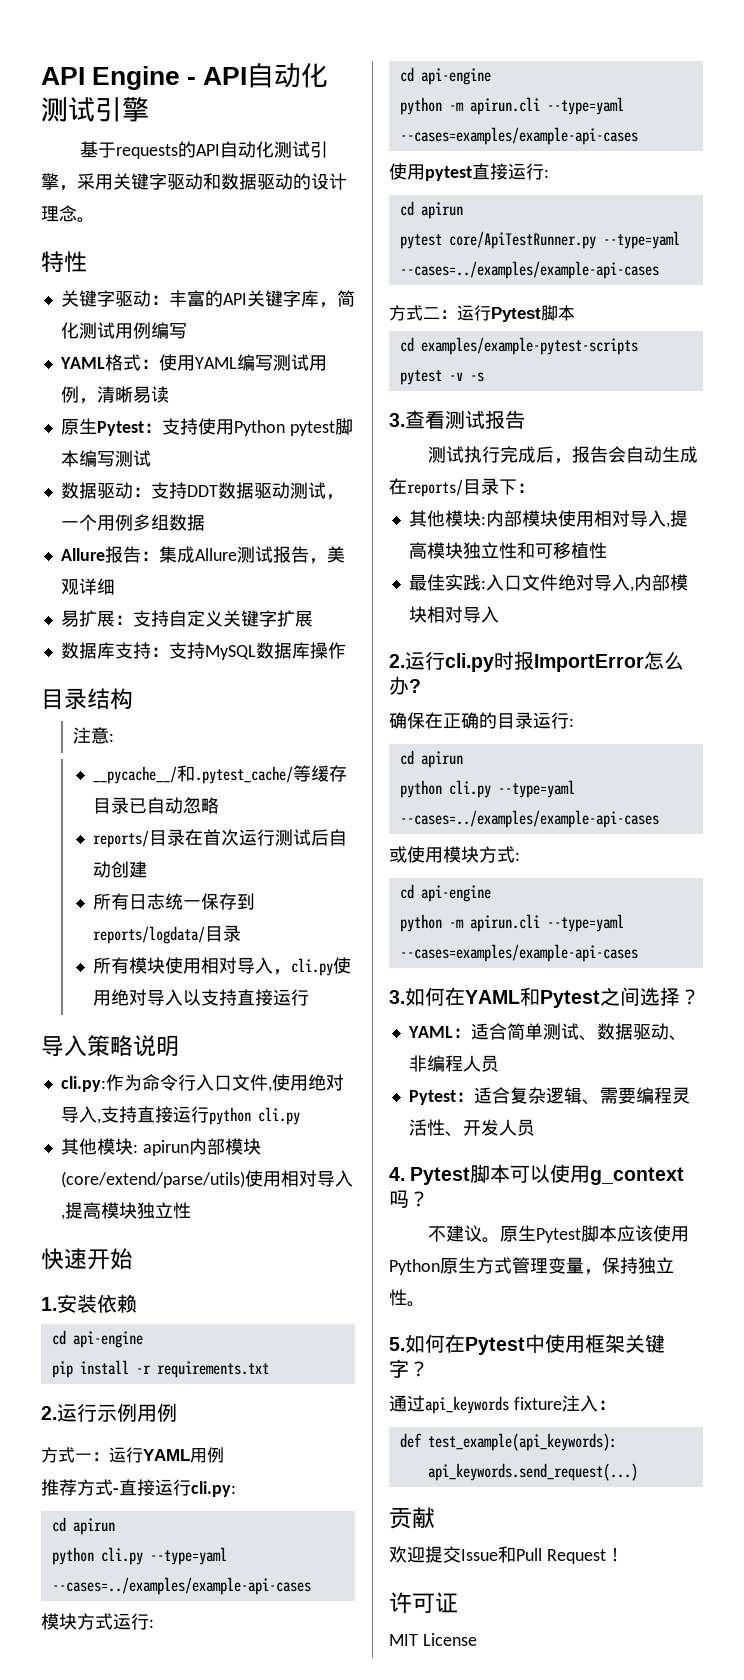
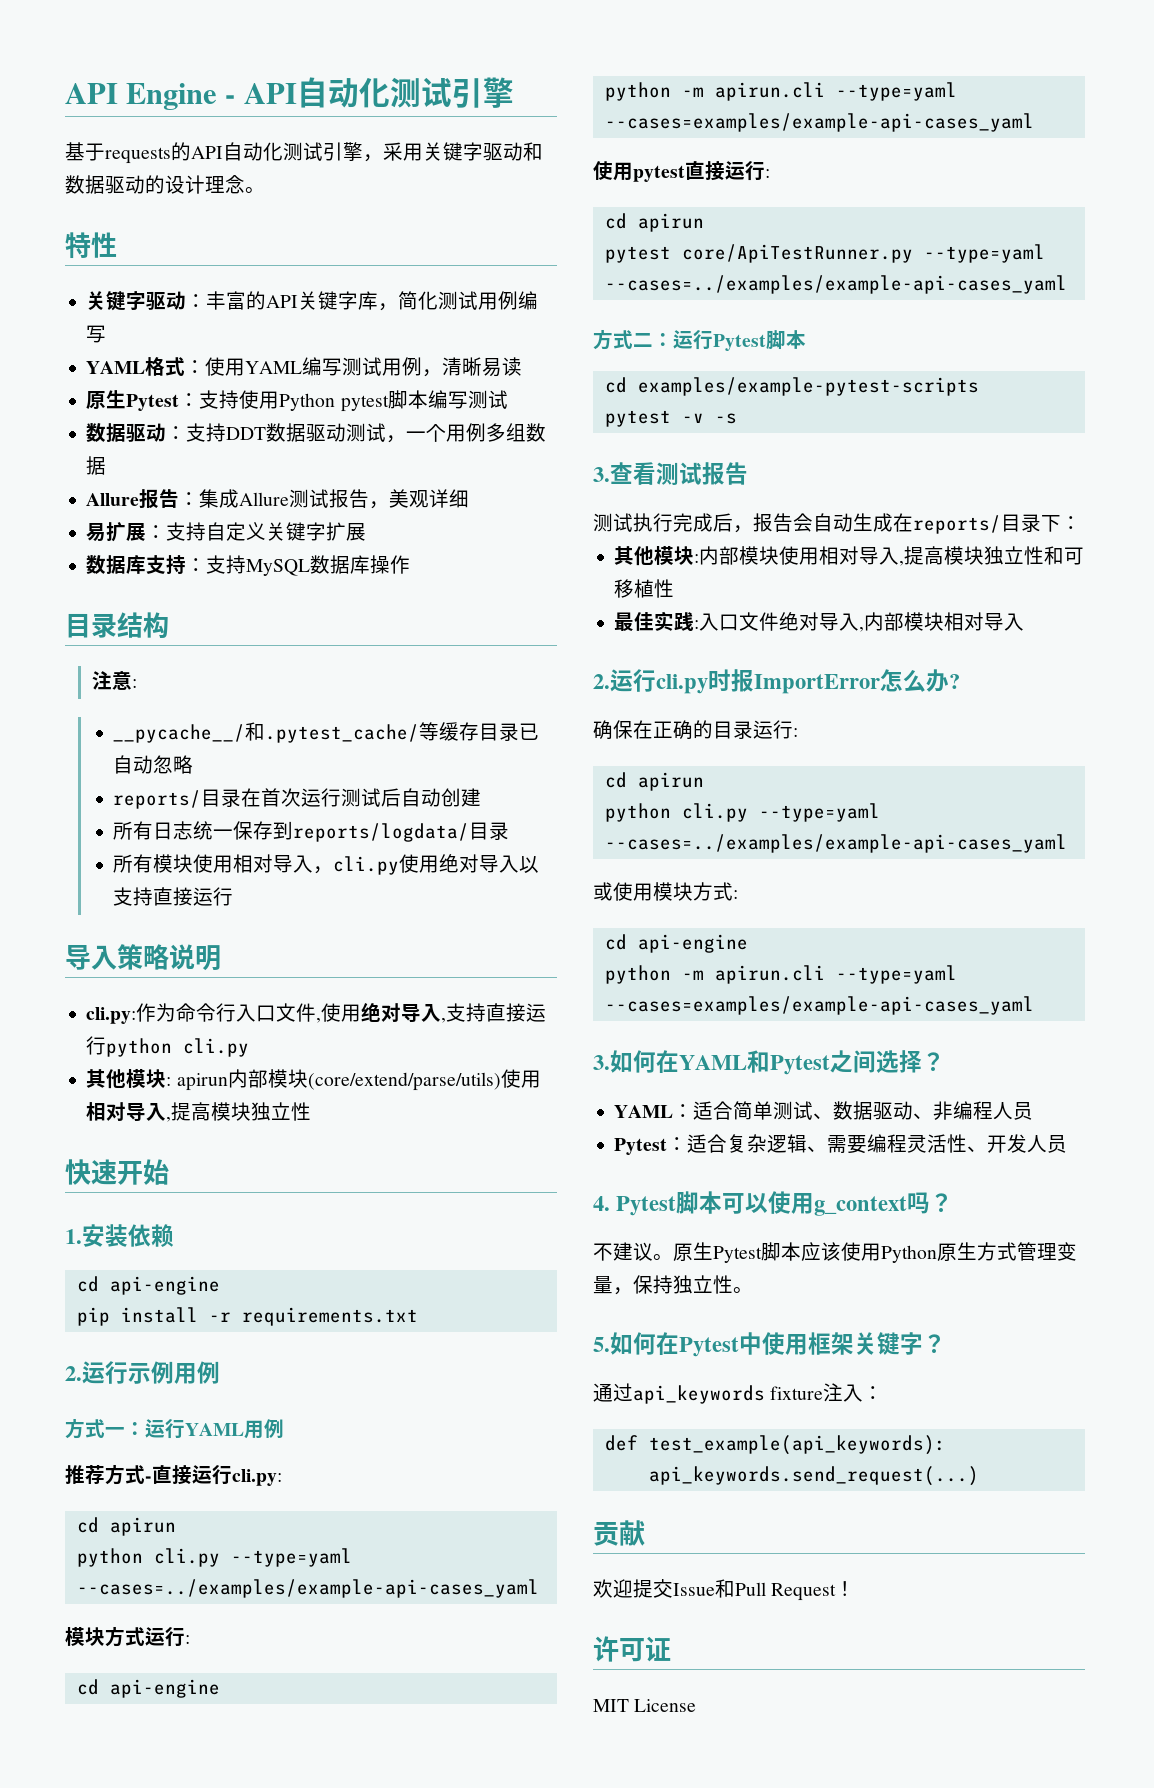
[51,1577,311,1595] --cases=../examples/example-api-cases -> [76,1579,539,1598] --cases=../examples/example-api-cases_yaml
[399,127,638,145] --cases=examples/example-api-cases -> [604,113,1034,132] --cases=examples/example-api-cases_yaml
[399,261,659,279] --cases=../examples/example-api-cases -> [604,275,1067,294] --cases=../examples/example-api-cases_yaml
[399,810,659,828] --cases=../examples/example-api-cases -> [604,834,1067,853] --cases=../examples/example-api-cases_yaml
[399,944,638,962] --cases=examples/example-api-cases -> [604,996,1034,1015] --cases=examples/example-api-cases_yaml

